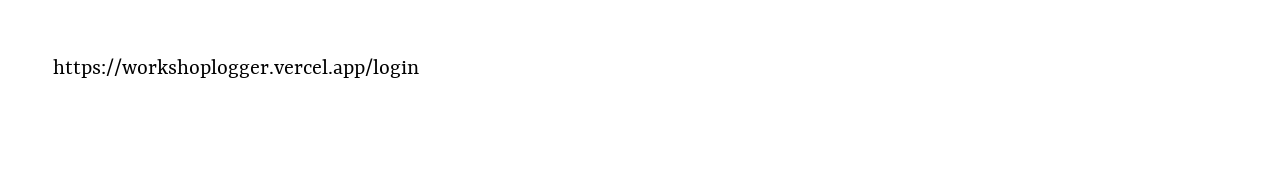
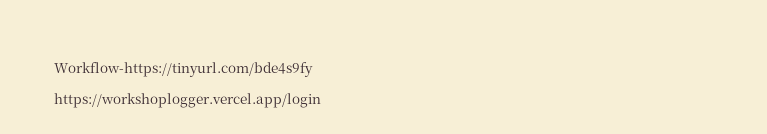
(53, 68) none -> [54,62,313,77] Workflow-https://tinyurl.com/bde4s9fy //

